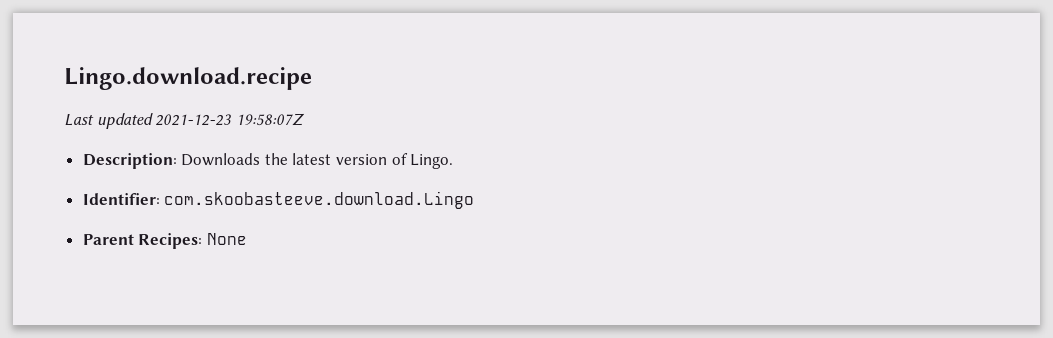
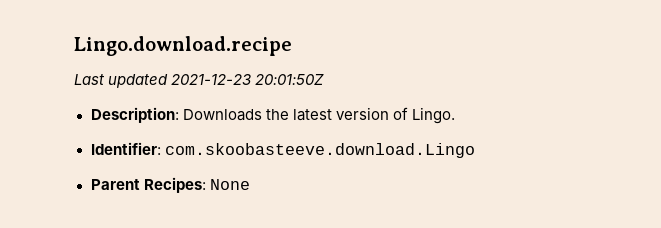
[235,113,305,126] 19:58:07Z -> [255,74,325,85] 20:01:50Z

